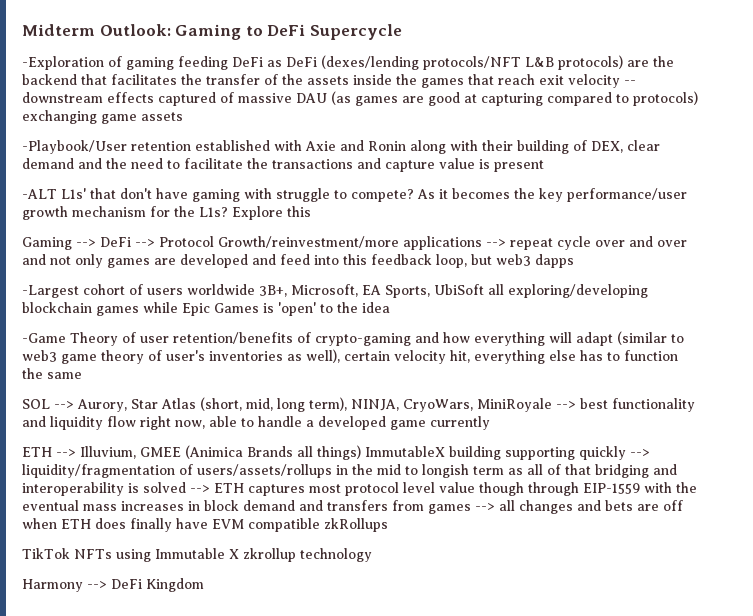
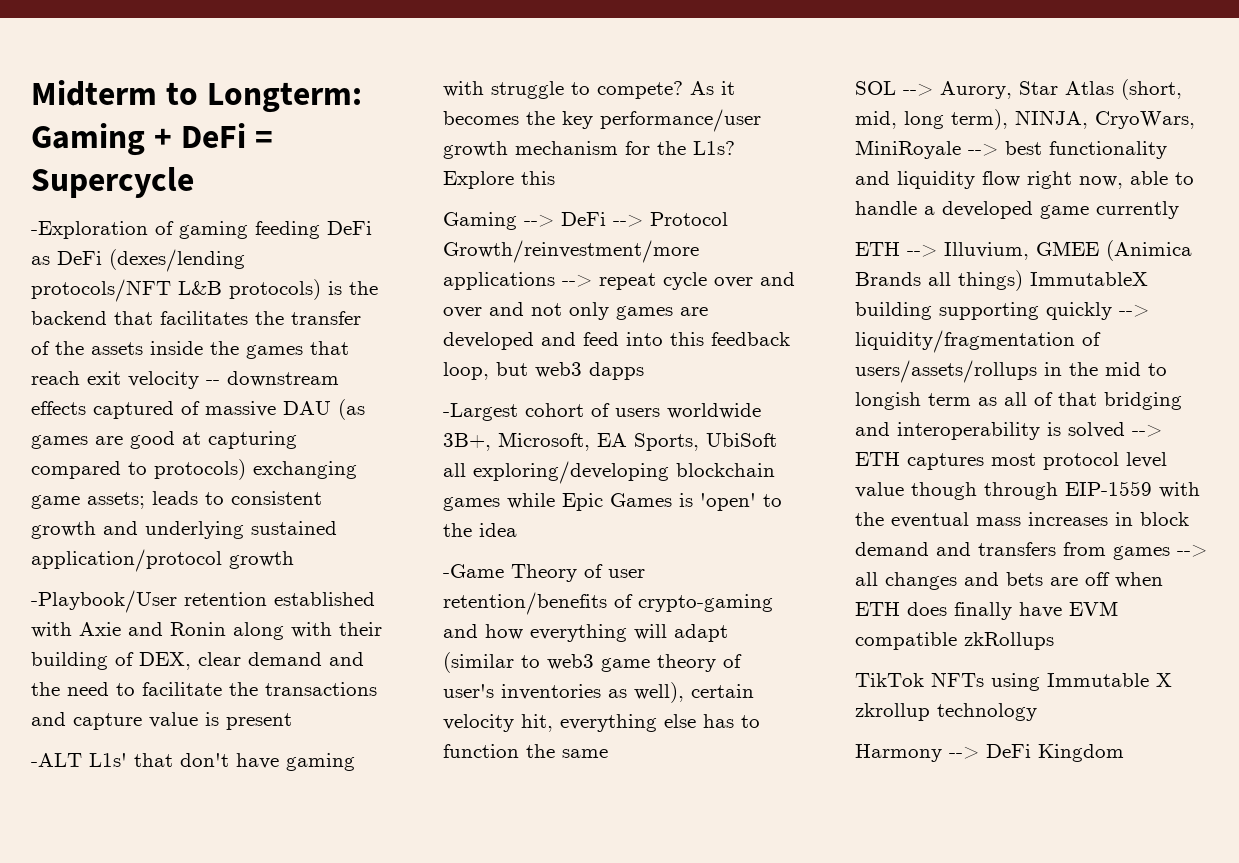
[99,24,306,40] Outlook: Gaming to DeFi -> [166,82,363,113] [31,123,274,156] to Longterm: Gaming + DeFi =
[627,60,649,67] are -> [328,281,342,295] is
[141,112,183,121] assets -> [87,491,322,509] [31,521,337,539] [31,549,294,572] assets; leads to consistent growth and underlying sustained application/protocol growth

